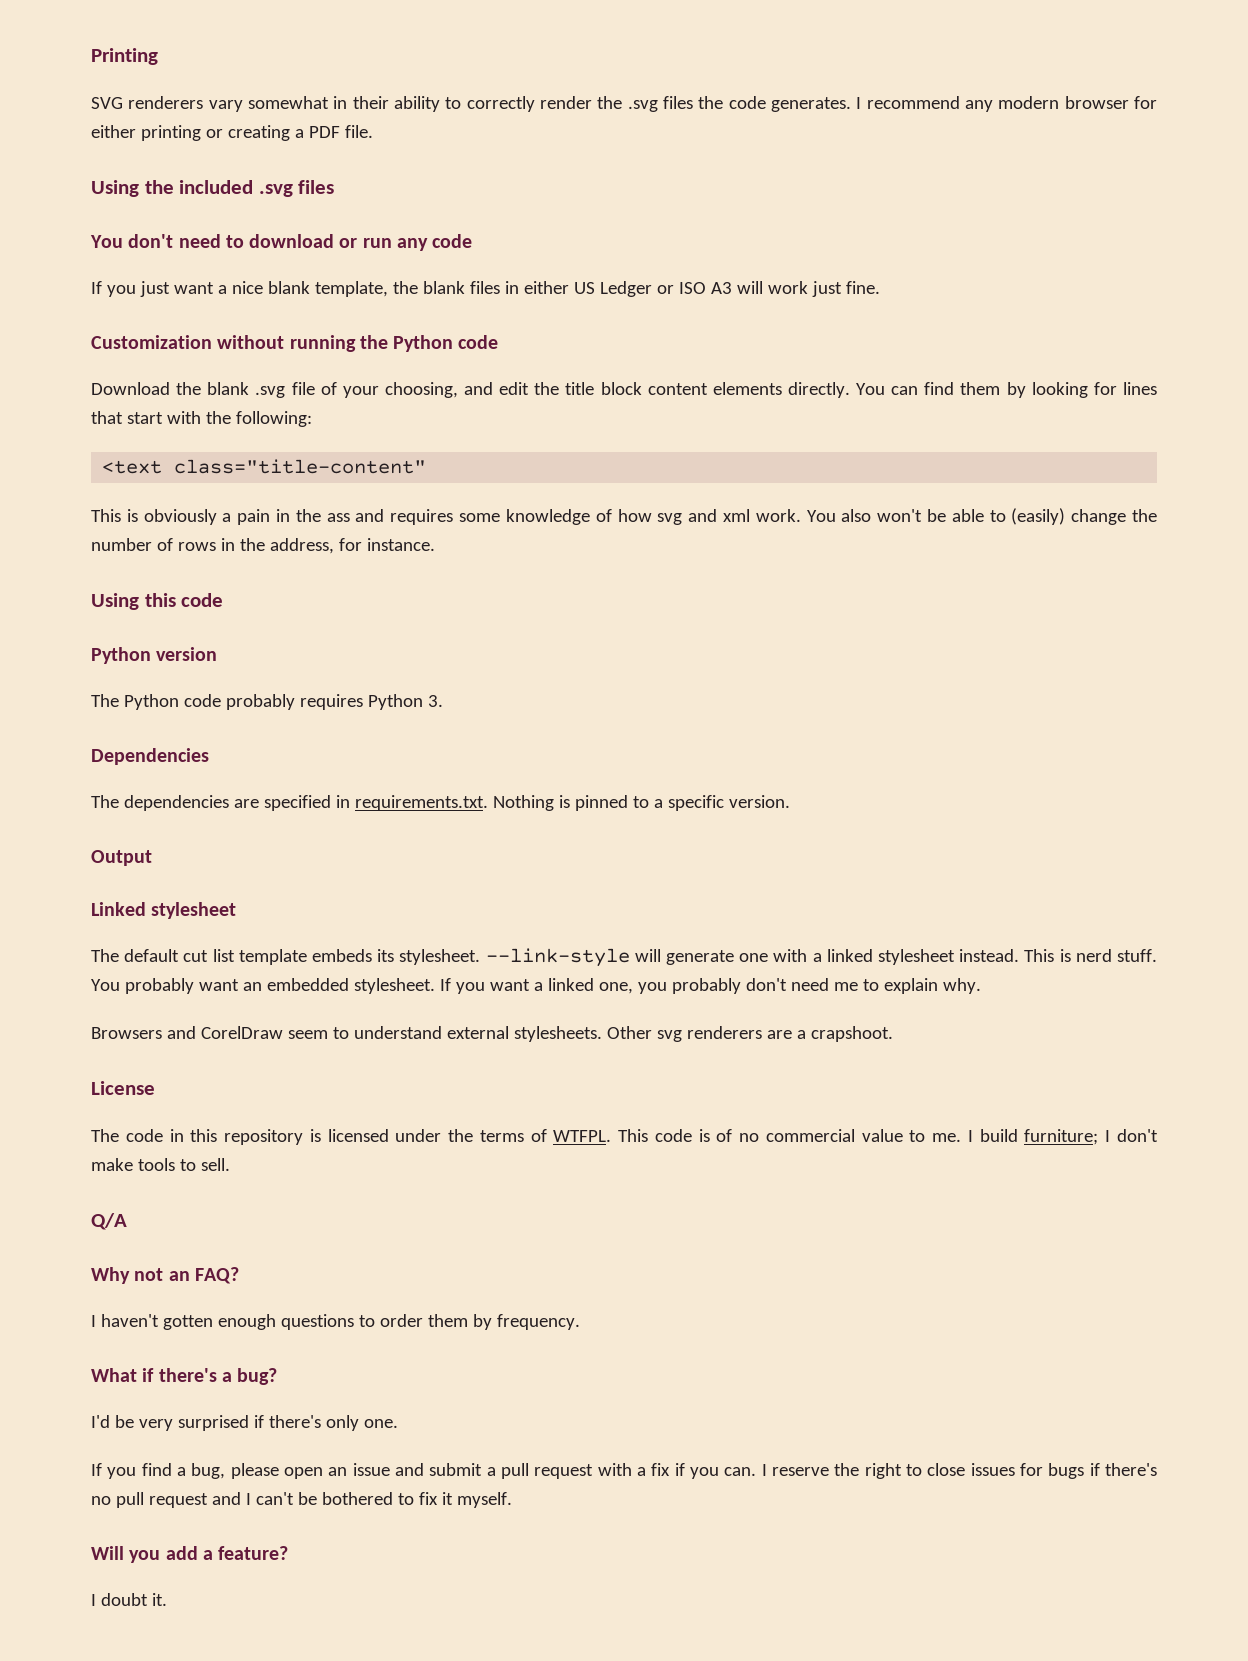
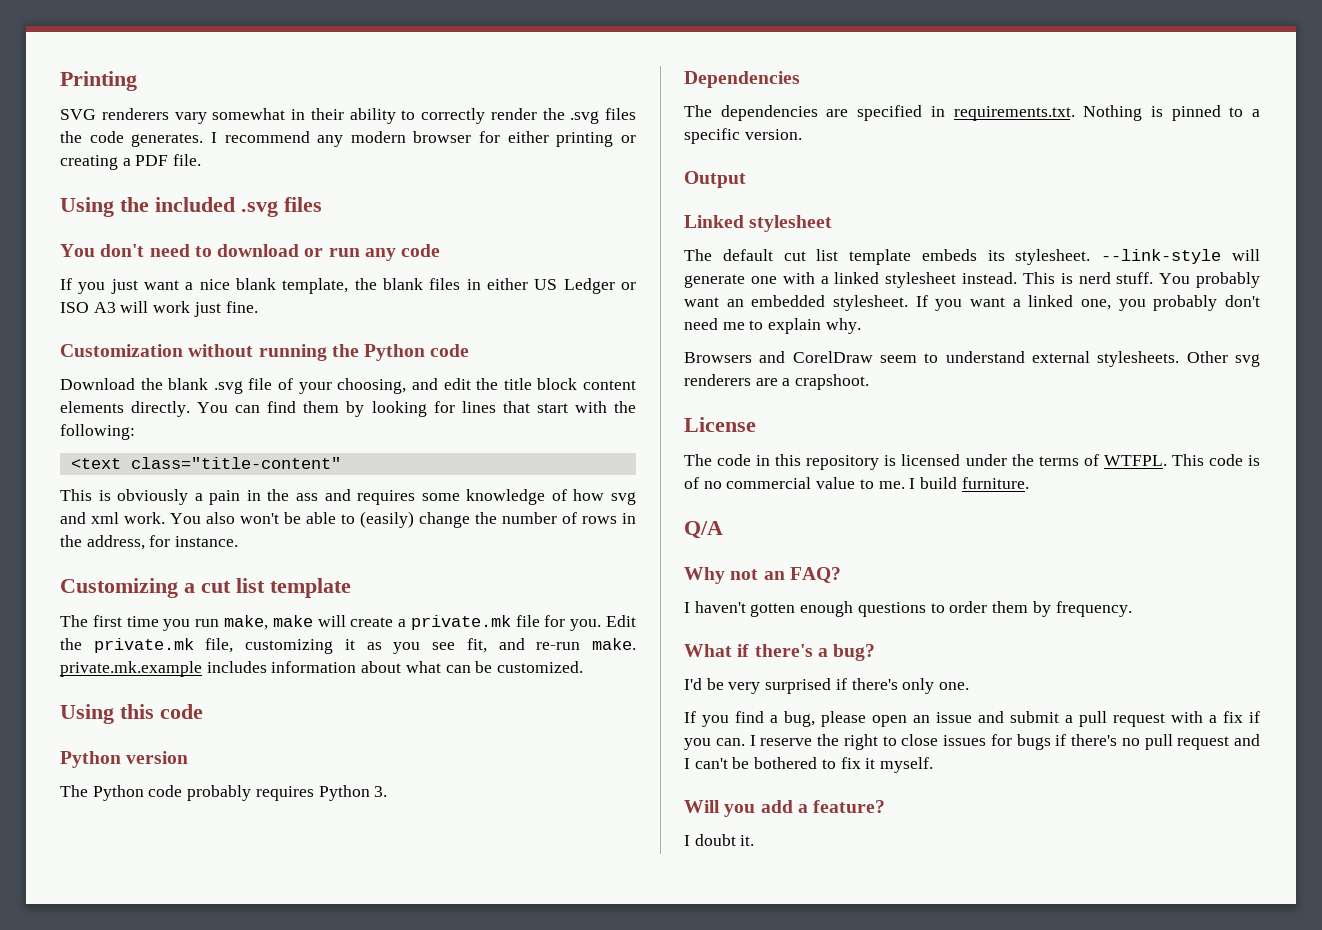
(435, 544) none -> [60,578,351,598] [60,615,636,631] [60,638,637,654] [60,661,584,677] // Customizing a cut list template // The first time you run make, make will create a private.mk file for you. Edit the private.mk file, customizing it as you see fit, and re-run make. private.mk.example includes information about what can be customized.
[1024,1129,1158,1145] [91,1158,230,1171] furniture; I don't make tools to sell. -> [961,477,1029,489] furniture.

